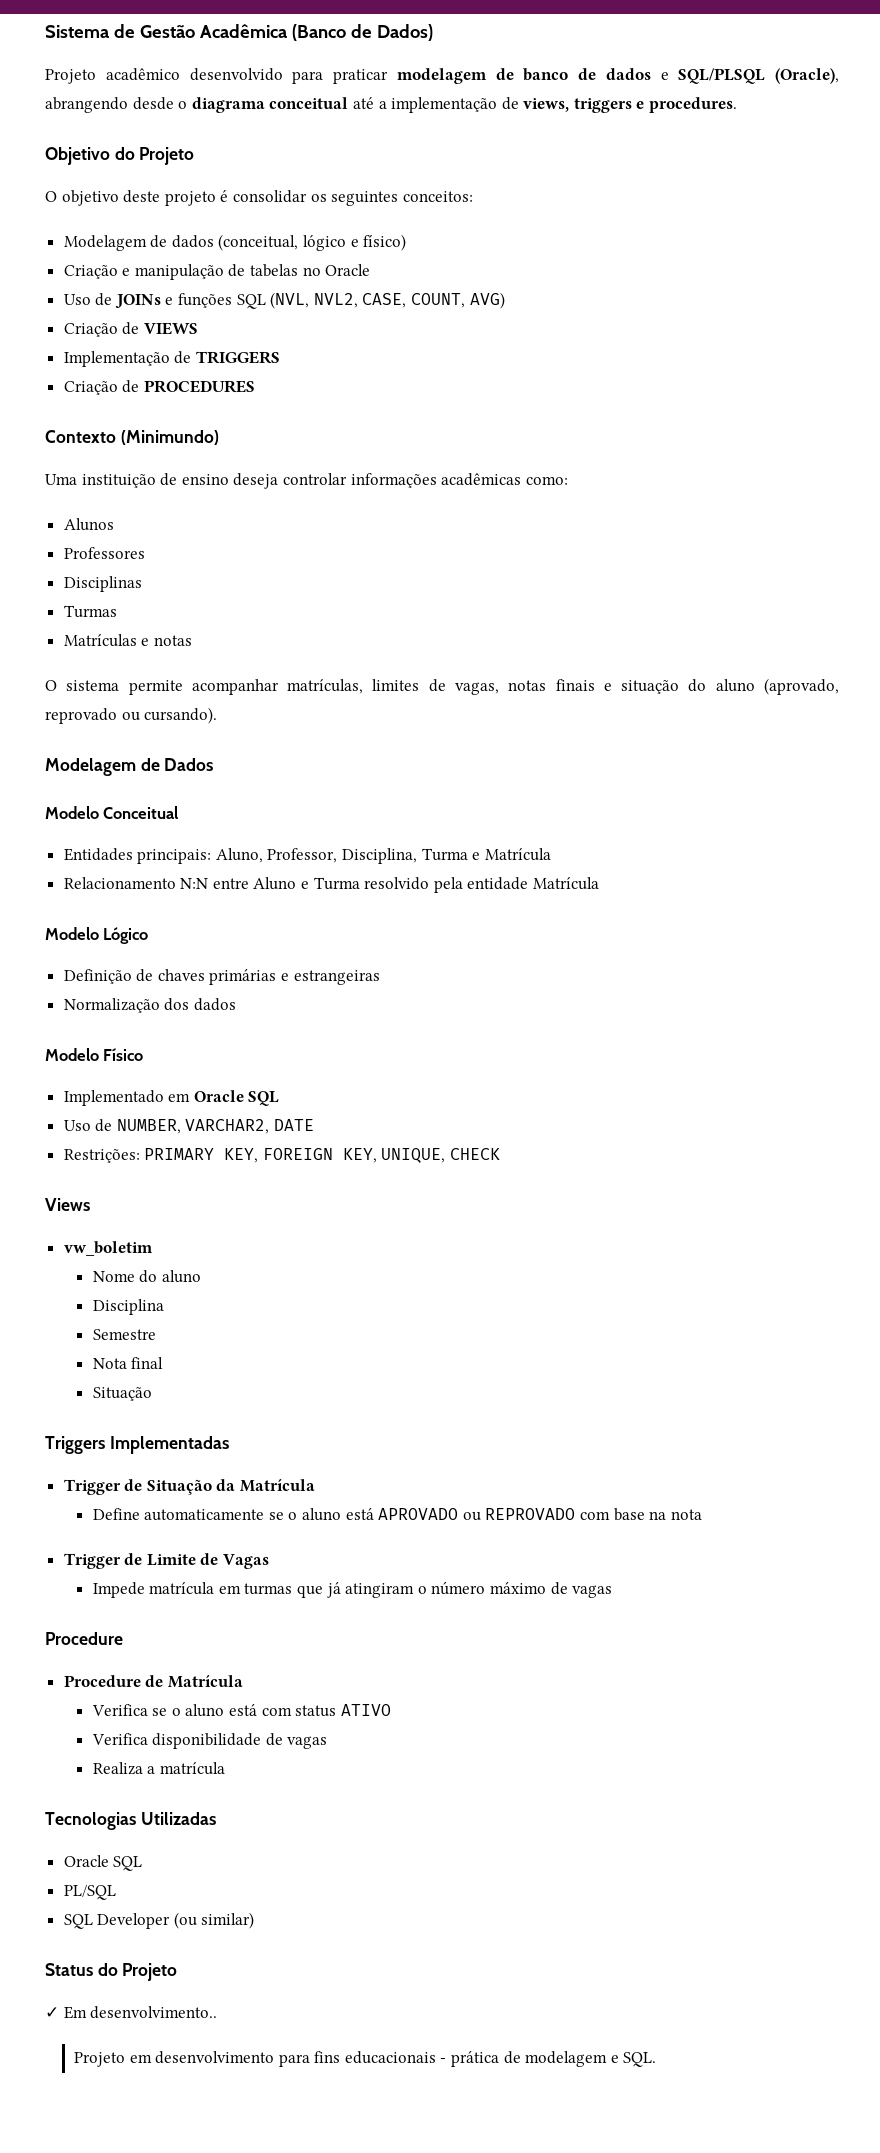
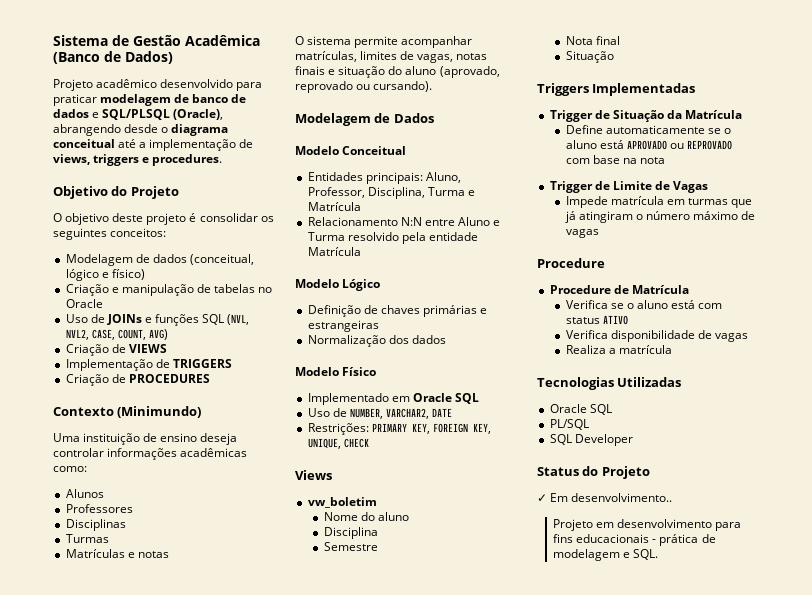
[173,1912,255,1929] (ou similar) -> (633, 440) none

